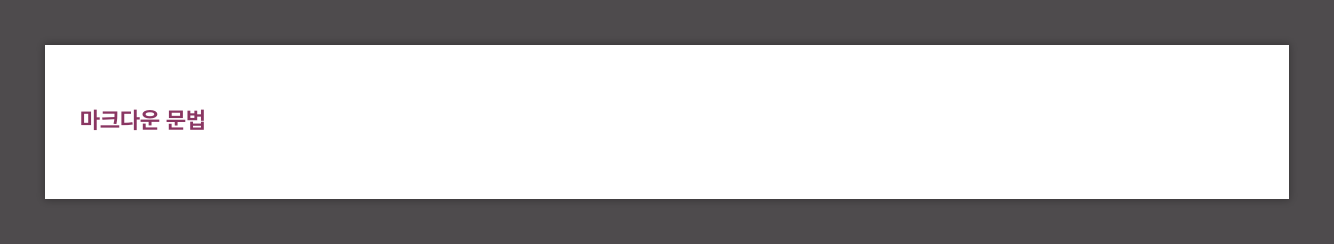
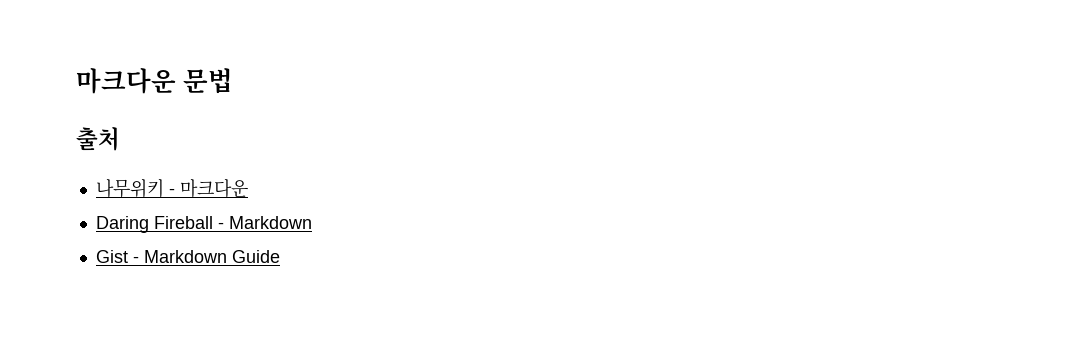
(207, 119) none -> [76,127,120,151] [95,178,248,198] [95,216,312,233] [95,250,280,263] // 출처 // 나무위키 - 마크다운 // Daring Fireball - Markdown // Gist - Markdown Guide

